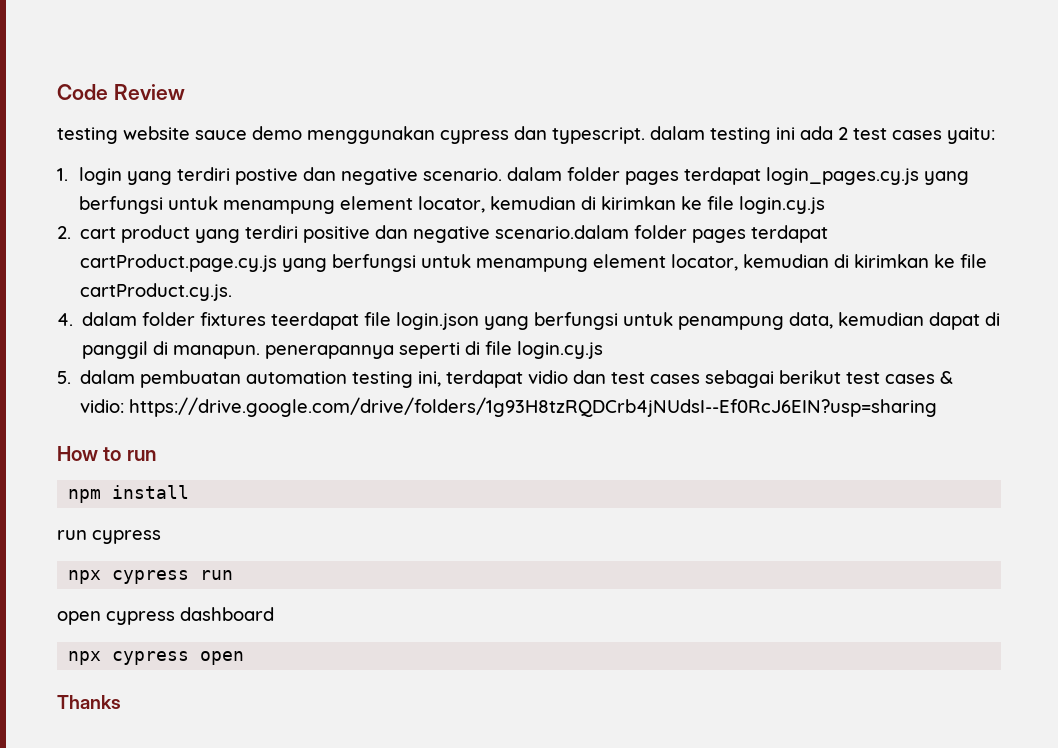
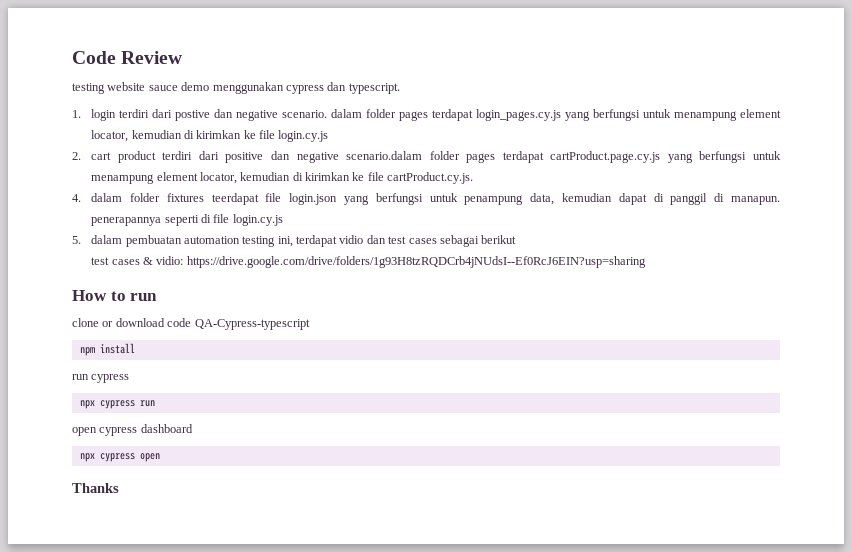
[650,126,995,144] dalam testing ini ada 2 test cases yaitu: -> (400, 88) none
[127,167,231,185] yang terdiri -> [119,109,173,118] terdiri dari
[195,225,299,243] yang terdiri -> [162,151,219,160] terdiri dari
(842, 377) none -> (517, 239) //
(156, 455) none -> [72,318,310,330] // clone or download code QA-Cypress-typescript

